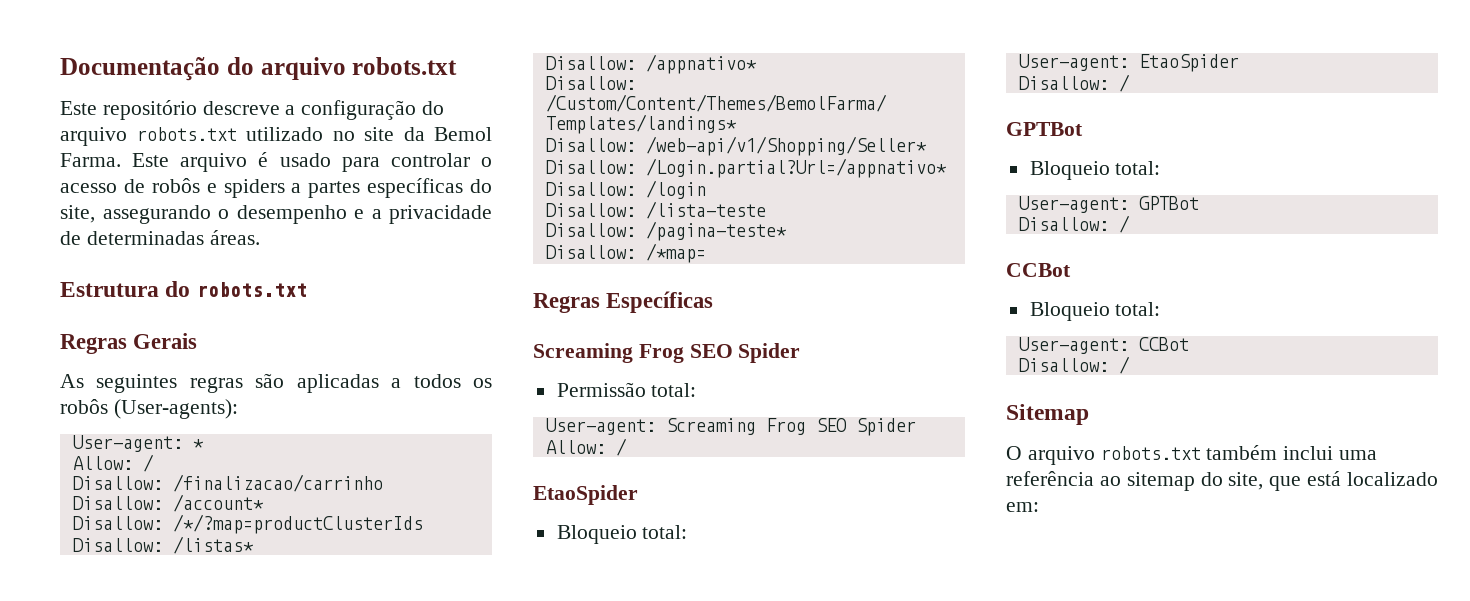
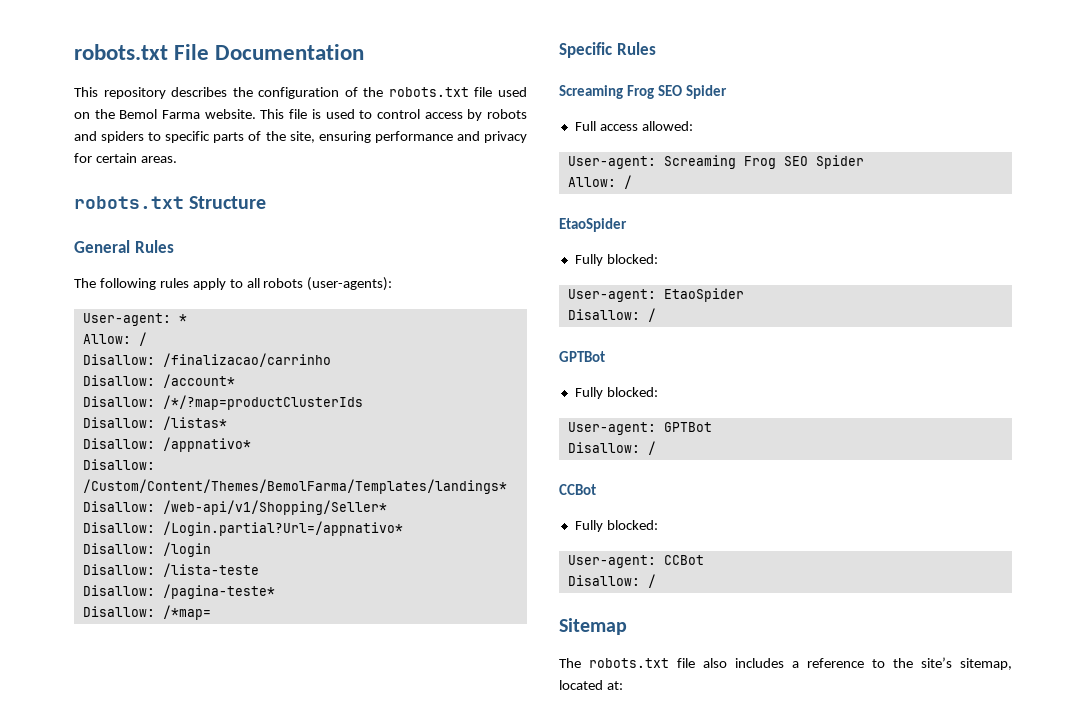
[60,57,458,81] [60,100,445,120] [60,127,492,146] [60,152,493,172] [60,178,492,198] [60,205,492,224] [60,230,260,245] [60,281,307,297] [60,333,198,354] [60,373,493,393] [60,399,238,419] Documentação do arquivo robots.txt // Este repositório descreve a configuração do arquivo robots.txt utilizado no site da Bemol Farma. Este arquivo é usado para controlar o acesso de robôs e spiders a partes específicas do site, assegurando o desempenho e a privacidade de determinadas áreas. // Estrutura do robots.txt // Regras Gerais // As seguintes regras são aplicadas a todos os robôs (User-agents): -> [74,44,365,60] [74,87,527,99] [74,109,527,121] [74,131,527,143] [74,153,177,163] [74,196,267,209] [74,240,174,253] [74,277,393,291] robots.txt File Documentation // This repository describes the configuration of the robots.txt file used on the Bemol Farma website. This file is used to control access by robots and spiders to specific parts of the site, ensuring performance and privacy for certain areas. // robots.txt Structure // General Rules // The following rules apply to all robots (user-agents):
[533,291,714,313] [533,343,801,363] [556,382,697,397] Regras Específicas // Screaming Frog SEO Spider // Permissão total: -> [559,42,656,58] [559,85,727,99] [574,121,693,131] Specific Rules // Screaming Frog SEO Spider // Full access allowed:
[556,525,688,544] Bloqueio total: -> [574,254,658,266] Fully blocked:
[1029,161,1161,180] Bloqueio total: -> [574,387,658,399] Fully blocked:
[1029,302,1161,321] Bloqueio total: -> [574,520,658,532] Fully blocked:
[1006,445,1378,465] [1006,471,1438,491] [1006,502,1039,512] O arquivo robots.txt também inclui uma referência ao sitemap do site, que está localizado em: -> [559,657,1012,670] [559,680,623,690] The robots.txt file also includes a reference to the site’s sitemap, located at:

